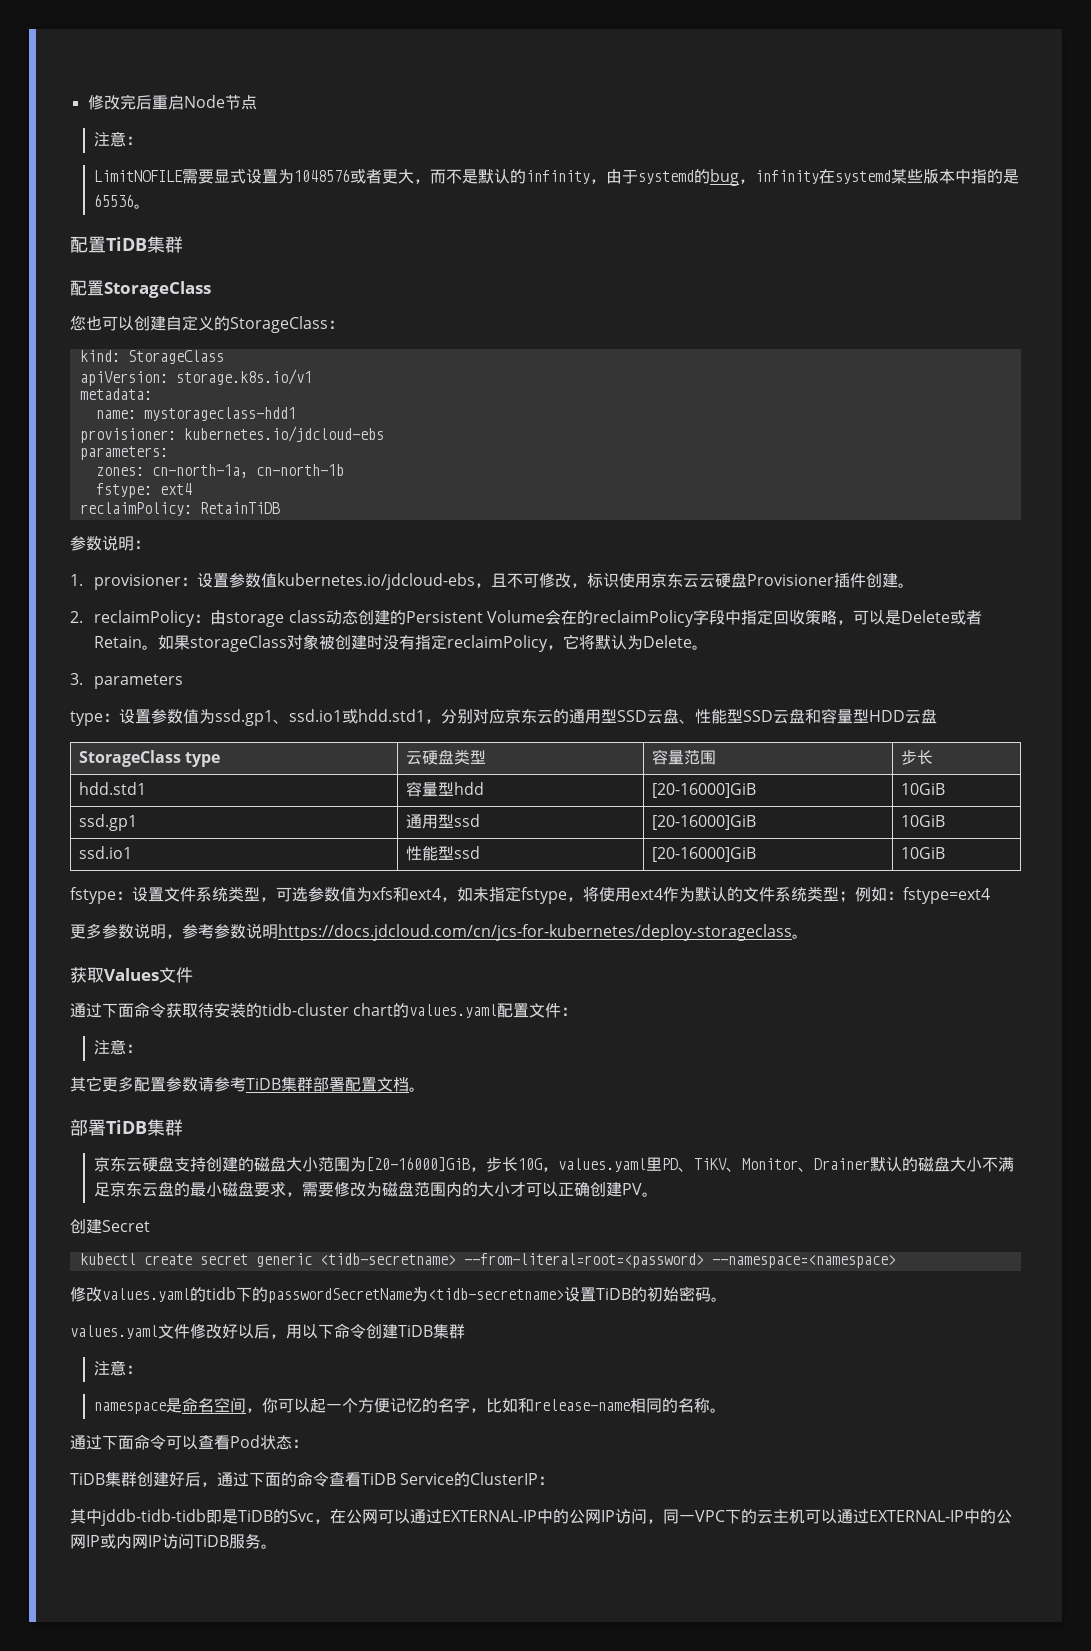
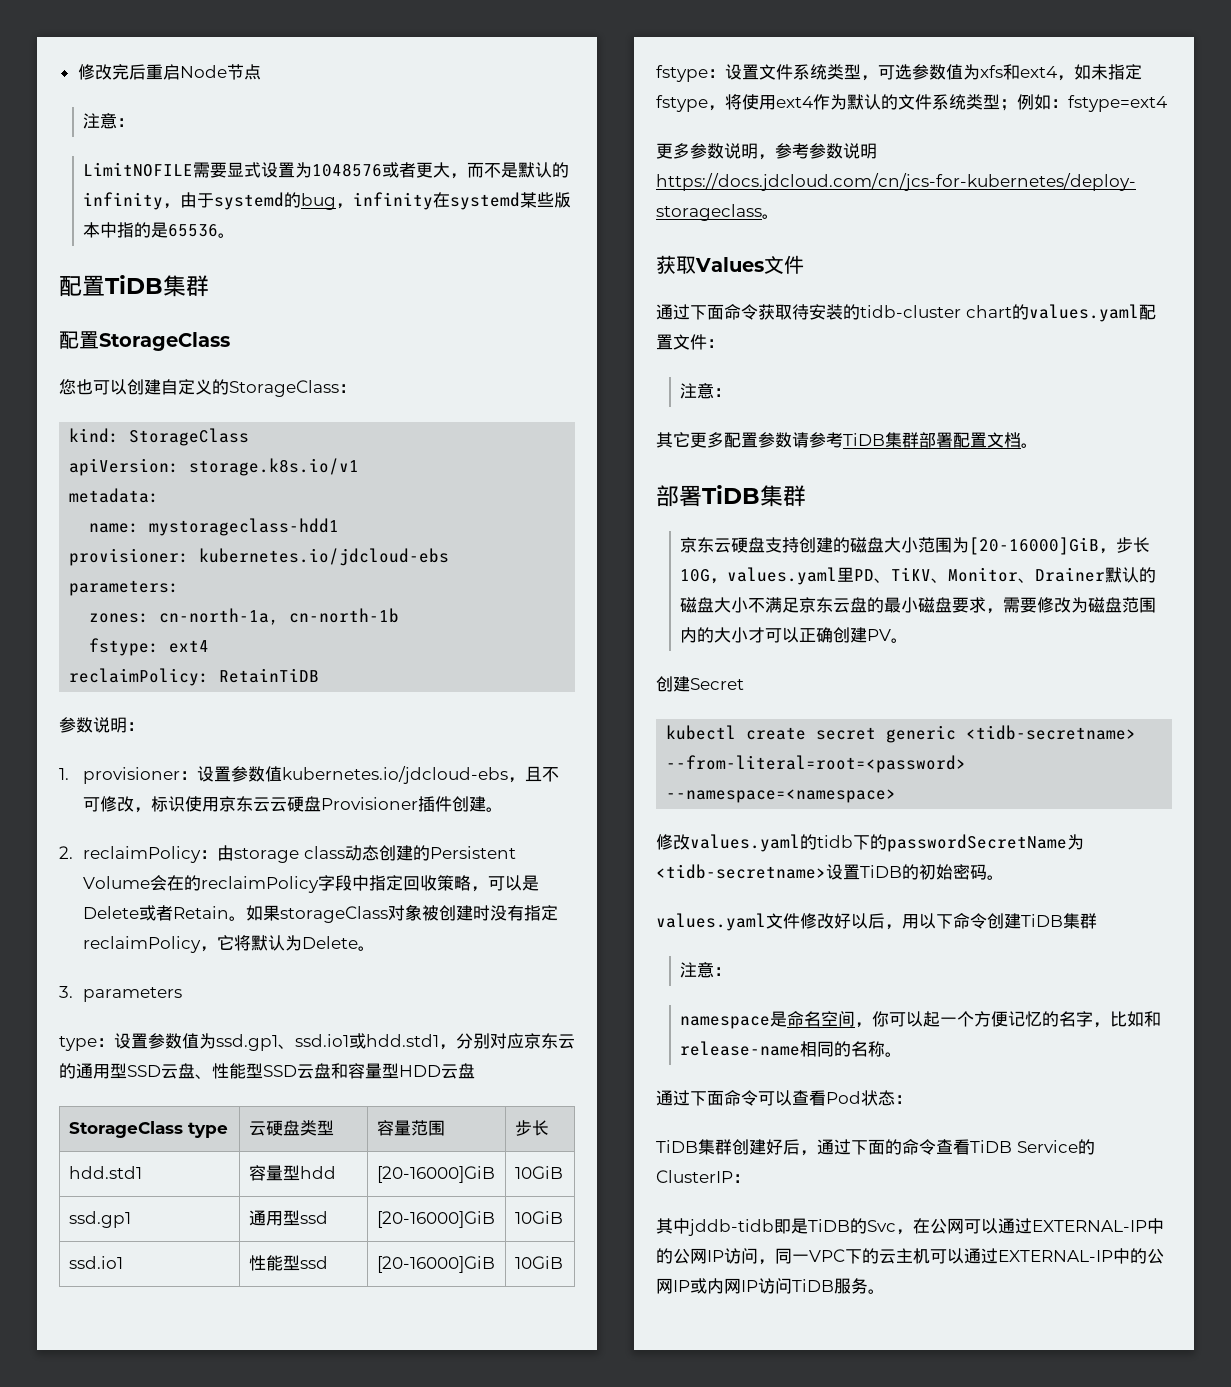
[101,1509,206,1526] jddb-tidb-tidb -> [688,1219,774,1236] jddb-tidb

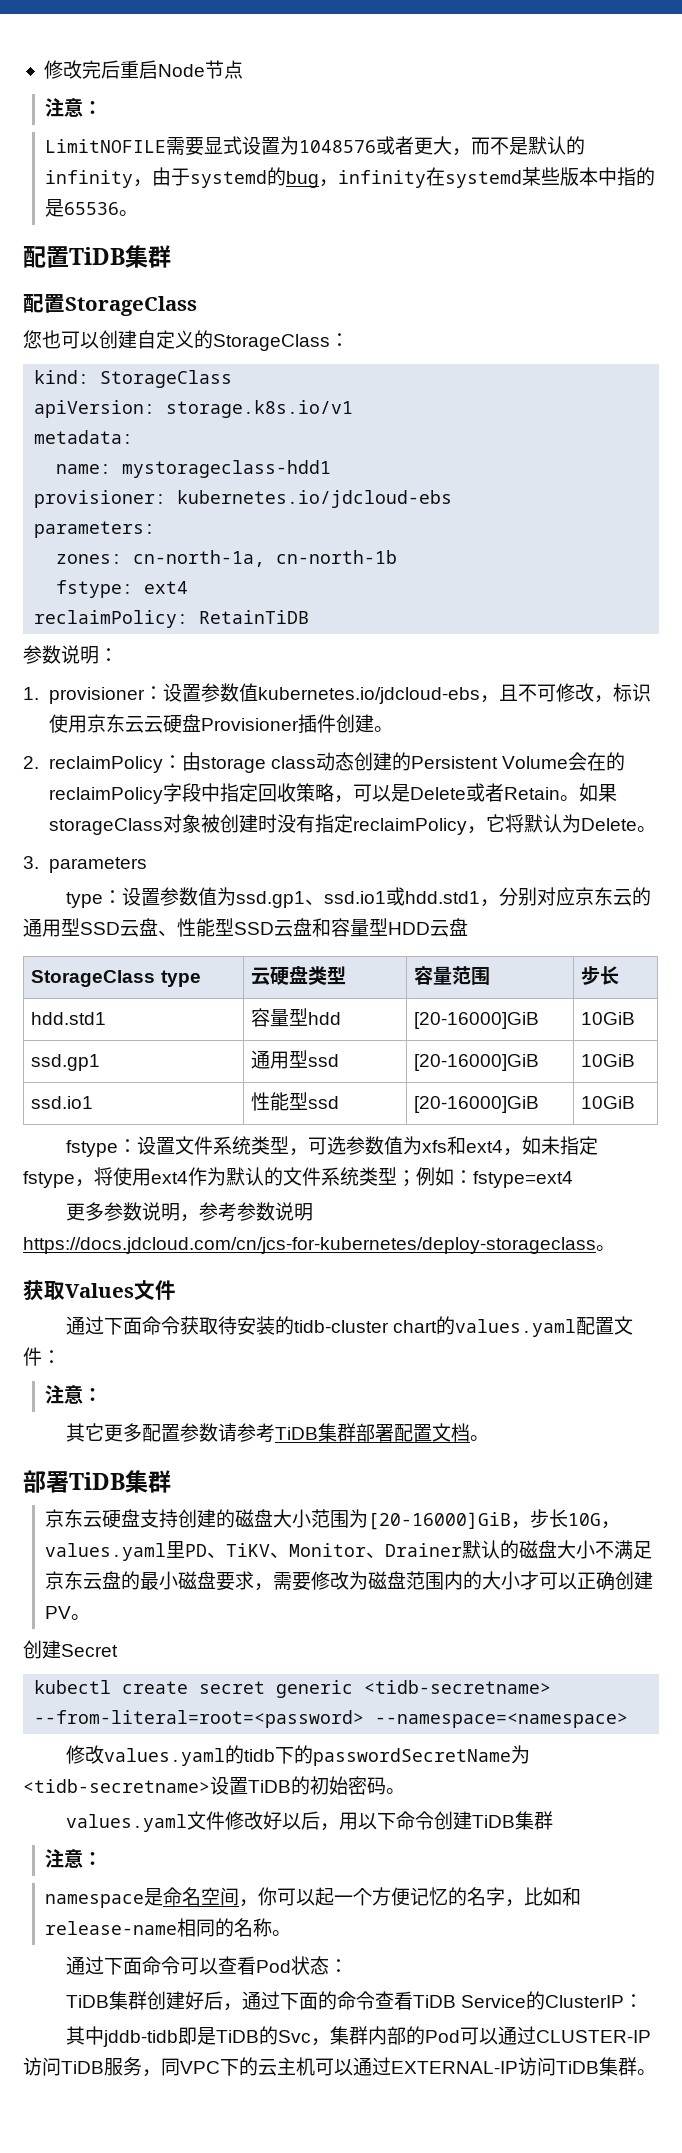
[913,1218,1164,1234] [656,1248,809,1265] 在公网可以通过EXTERNAL-IP中的公网IP访问，同一 -> [329,2026,651,2045] [23,2057,180,2077] 集群内部的Pod可以通过CLUSTER-IP访问TiDB服务，同
[1113,1248,1164,1264] [656,1278,868,1294] 中的公网IP或内网IP访问TiDB服务 -> [518,2057,637,2076] 访问TiDB集群

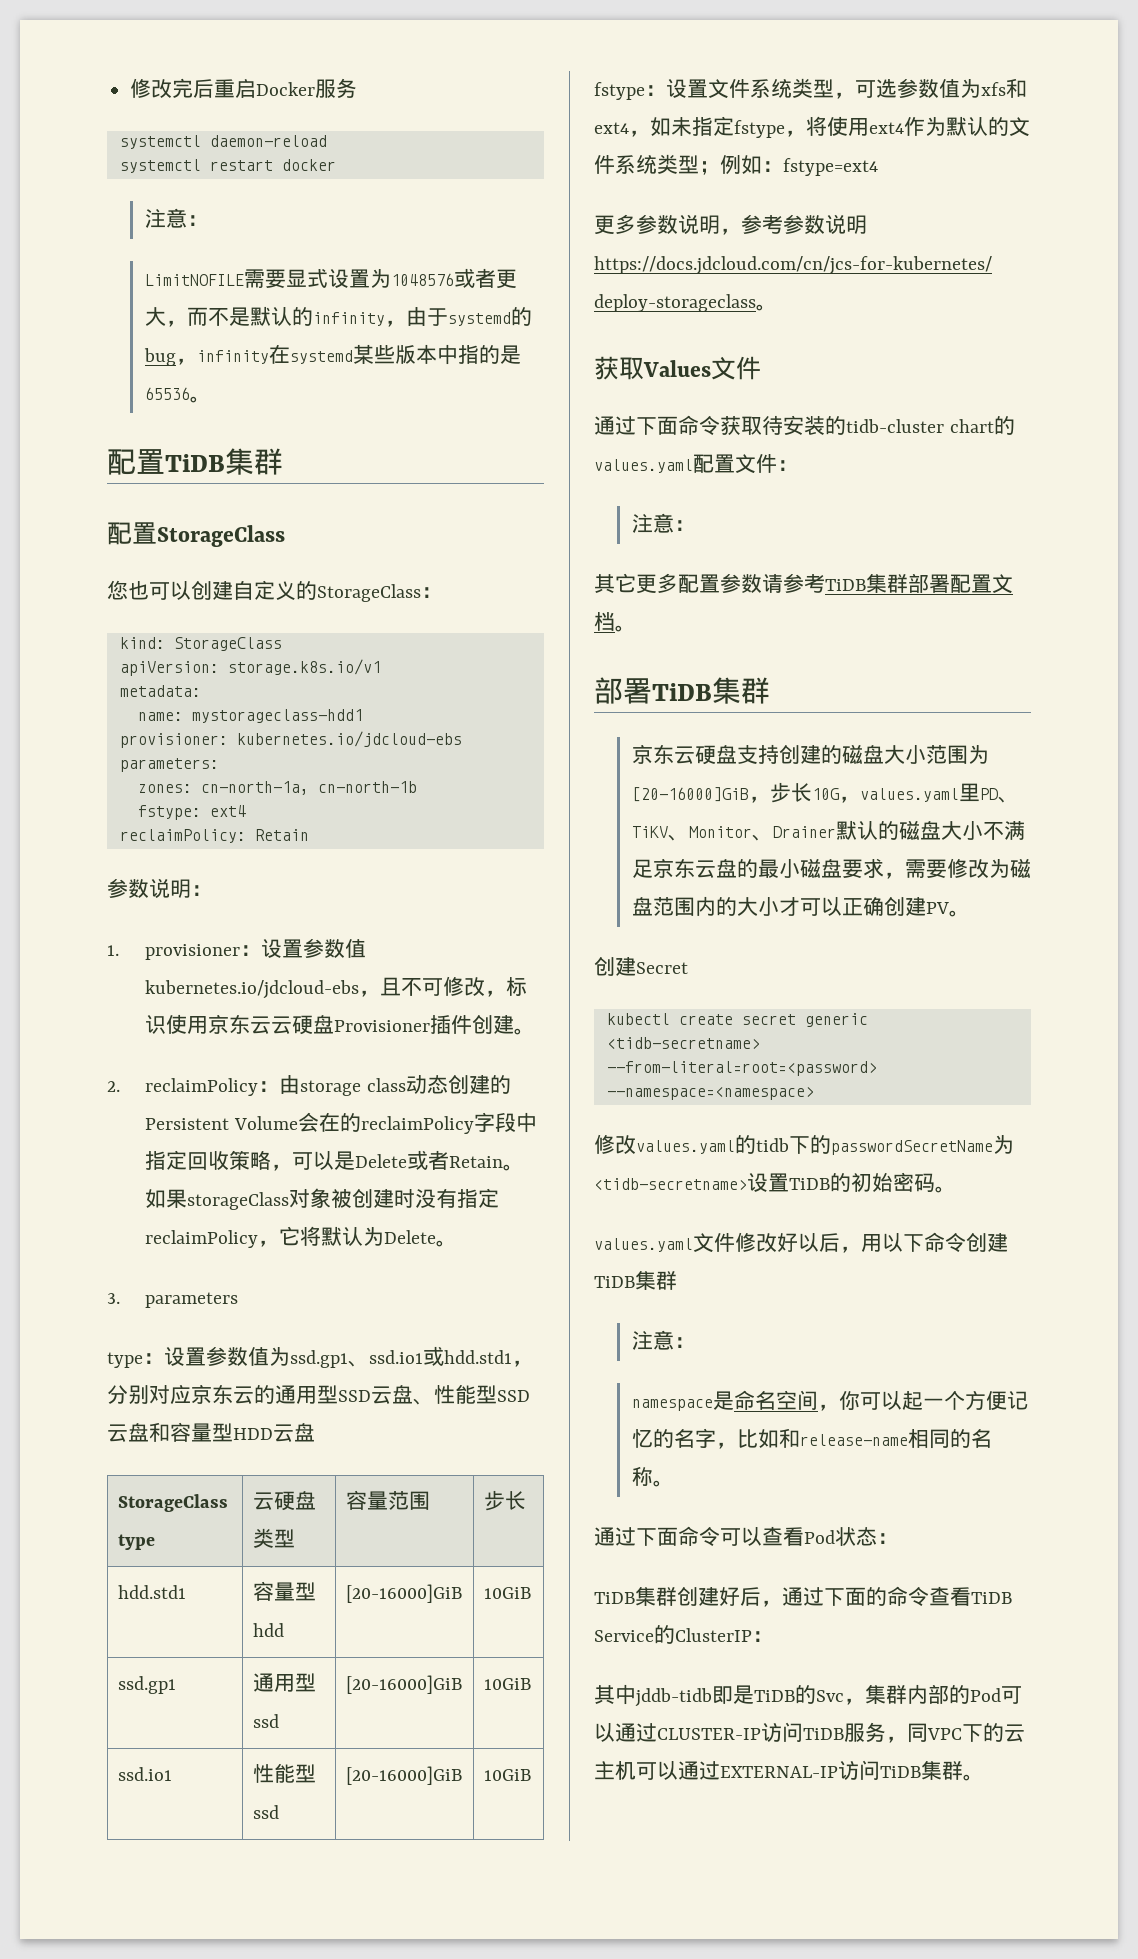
[157,60,243,79] Node节点 -> [256,78,358,98] [119,135,327,149] [119,159,336,173] Docker服务 // systemctl daemon-reload // systemctl restart docker
[199,610,310,624] RetainTiDB -> [254,829,309,841] Retain

